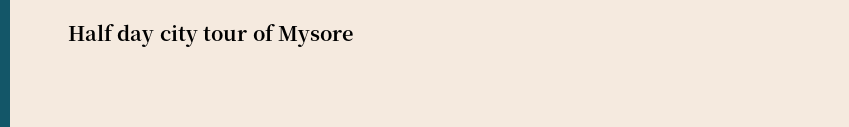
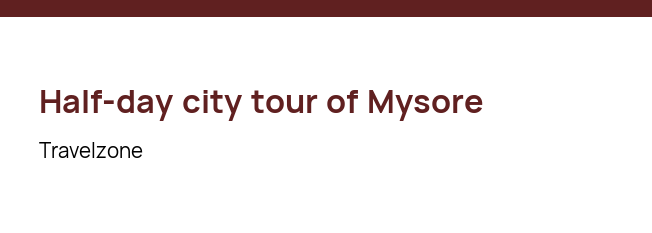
[68,24,155,47] Half day -> [39,90,174,121] Half-day
(353, 36) none -> [39,142,143,158] // Travelzone

